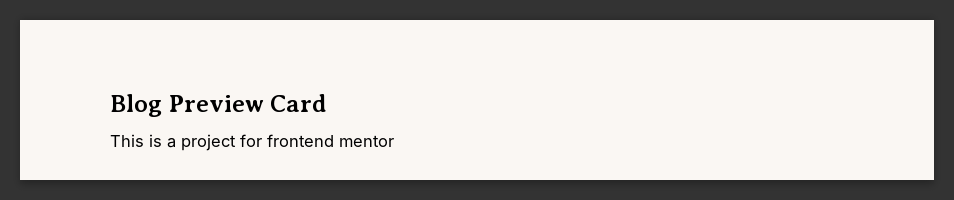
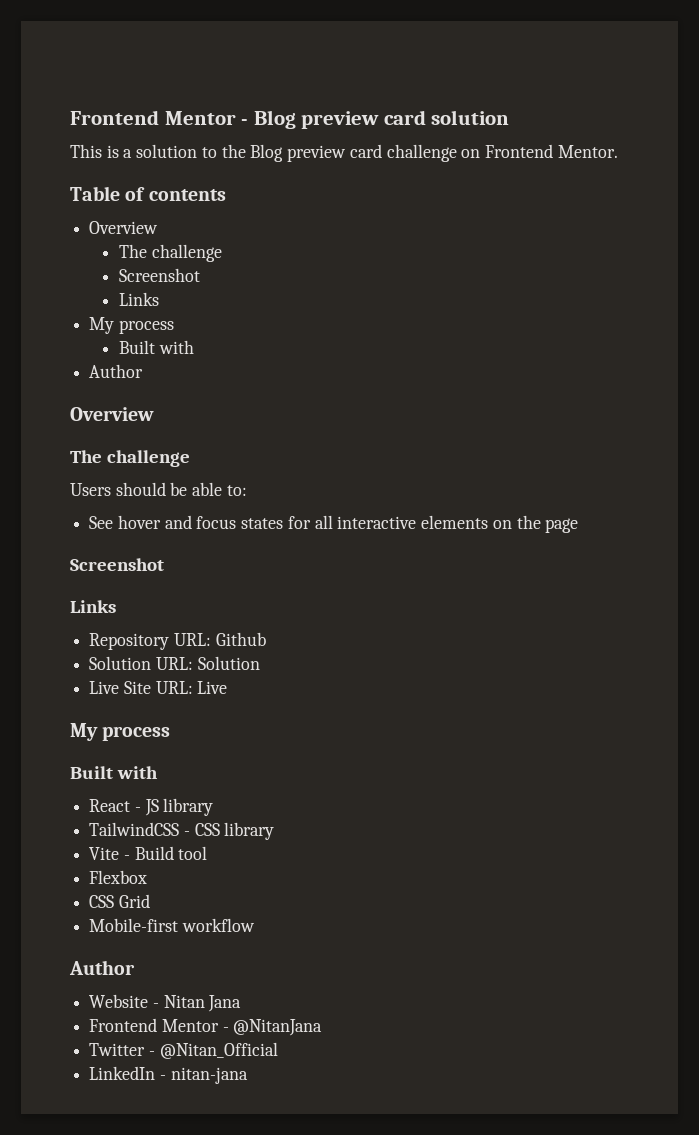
[110,94,327,117] [110,134,394,151] Blog Preview Card // This is a project for frontend mentor -> [70,110,510,129] [70,144,618,162] [70,186,226,201] [89,221,159,234] [119,244,222,262] [119,268,201,282] [119,292,160,306] [89,317,174,334] [119,340,194,354] [89,364,144,378] [70,407,154,421] [70,450,190,467] [70,482,247,496] [89,515,579,533] [70,558,164,571] [70,600,116,613] [89,632,266,650] [89,656,260,670] [89,681,228,694] [70,723,171,741] [70,766,158,779] [89,798,214,816] [89,822,275,840] [89,846,208,860] [89,870,148,884] [89,894,150,908] [89,918,255,932] [69,960,135,975] [89,994,242,1012] [89,1018,323,1036] [89,1042,278,1059] [89,1066,248,1084] Frontend Mentor - Blog preview card solution // This is a solution to the Blog preview card challenge on Frontend Mentor. // Table of contents // Overview // The challenge // Screenshot // Links // My process // Built with // Author // Overview // The challenge // Users should be able to: // See hover and focus states for all interactive elements on the page // Screenshot // Links // Repository URL: Github // Solution URL: Solution // Live Site URL: Live // My process // Built with // React - JS library // TailwindCSS - CSS library // Vite - Build tool // Flexbox // CSS Grid // Mobile-first workflow // Author // Website - Nitan Jana // Frontend Mentor - @NitanJana // Twitter - @Nitan_Official // LinkedIn - nitan-jana

